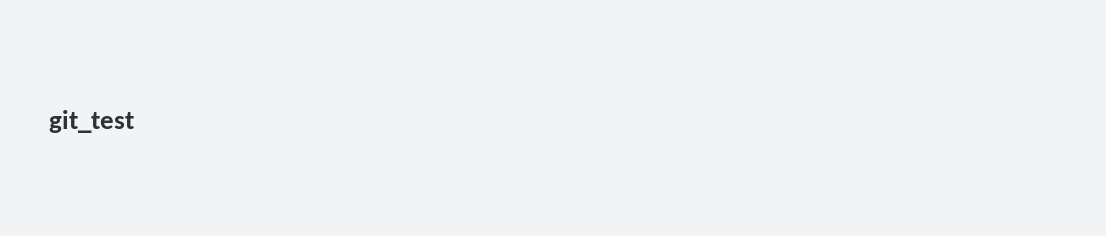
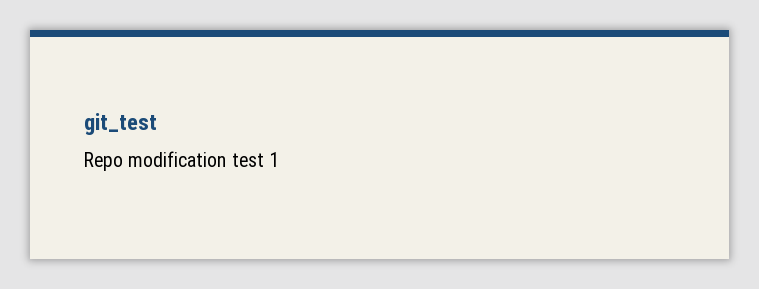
(134, 121) none -> [84,151,279,171] // Repo modification test 1

